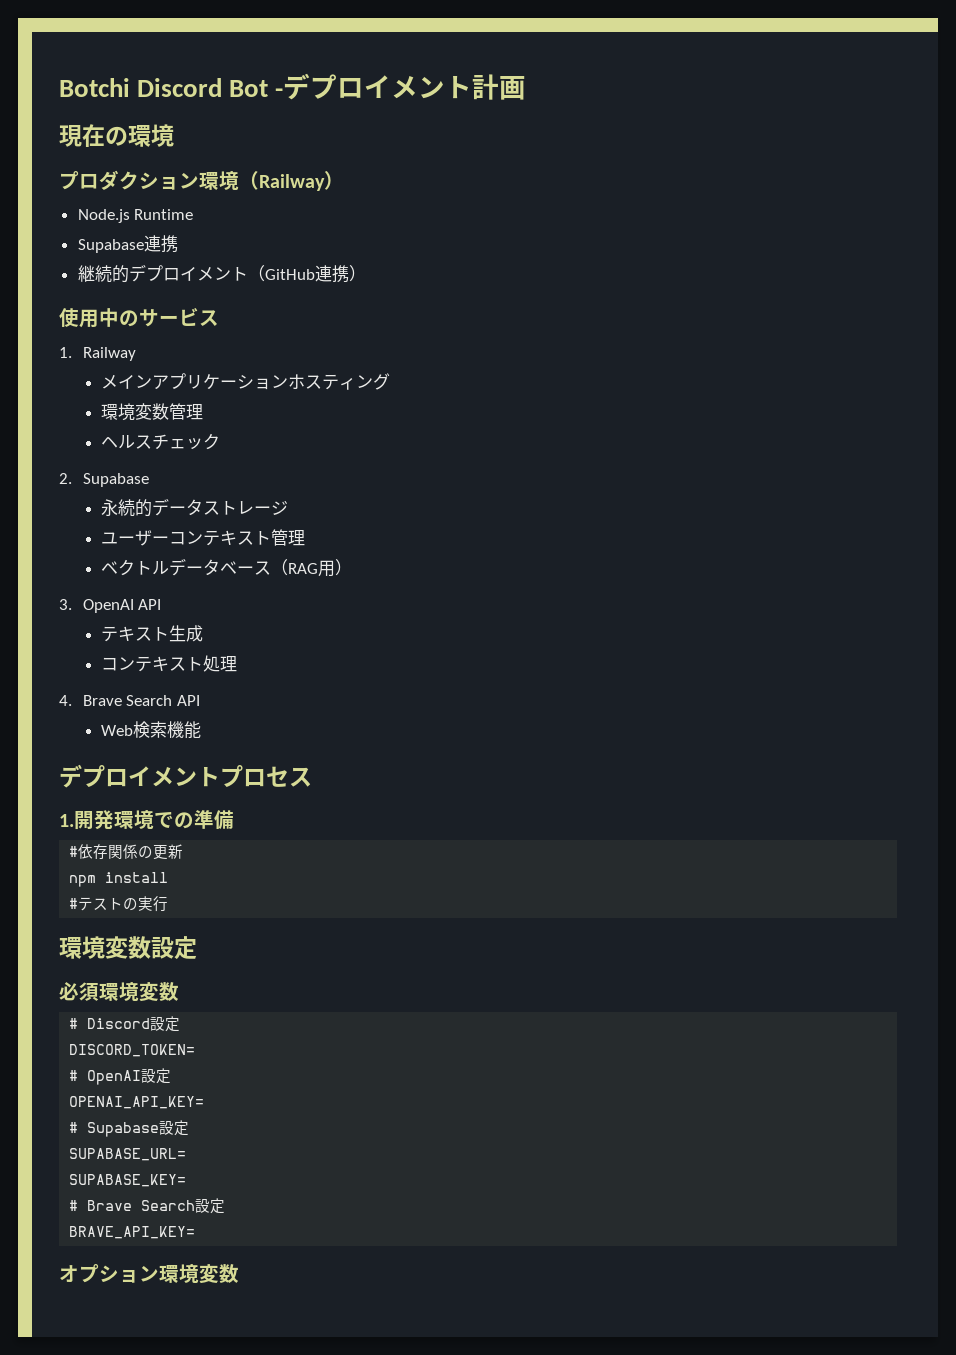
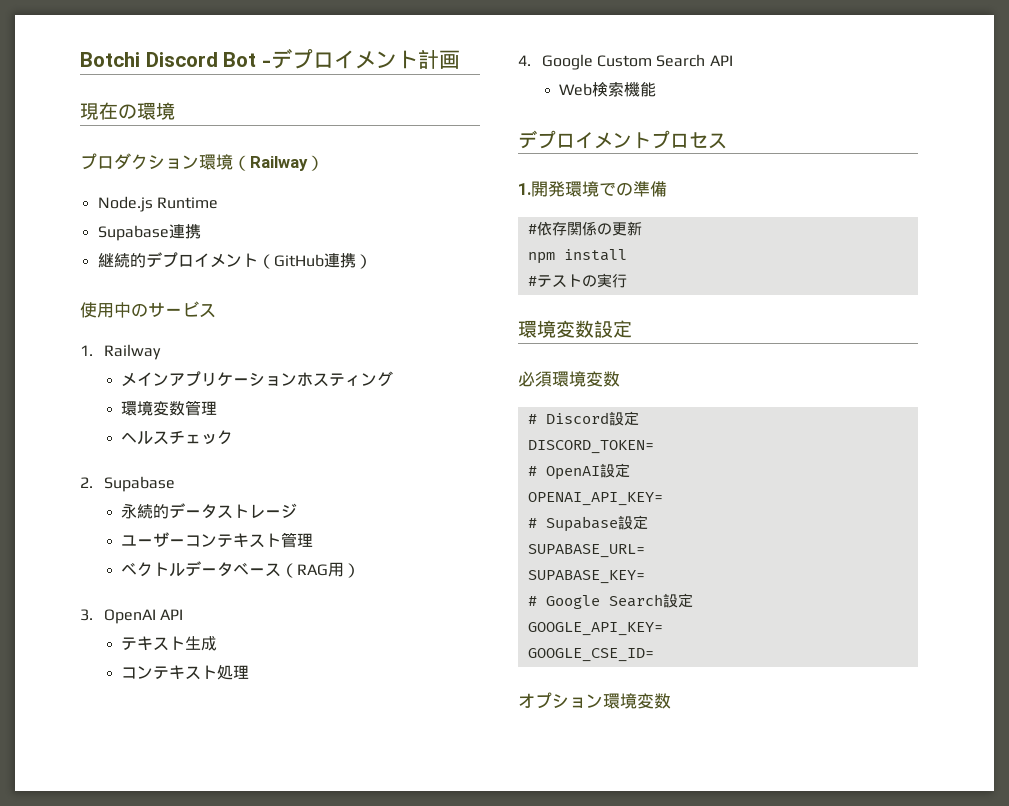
[82,695,122,706] Brave -> [541,54,652,70] Google Custom
[87,1200,133,1211] Brave -> [545,595,600,609] Google
[69,1226,196,1239] BRAVE_API_KEY= -> [527,622,663,636] [527,648,654,662] GOOGLE_API_KEY= // GOOGLE_CSE_ID=

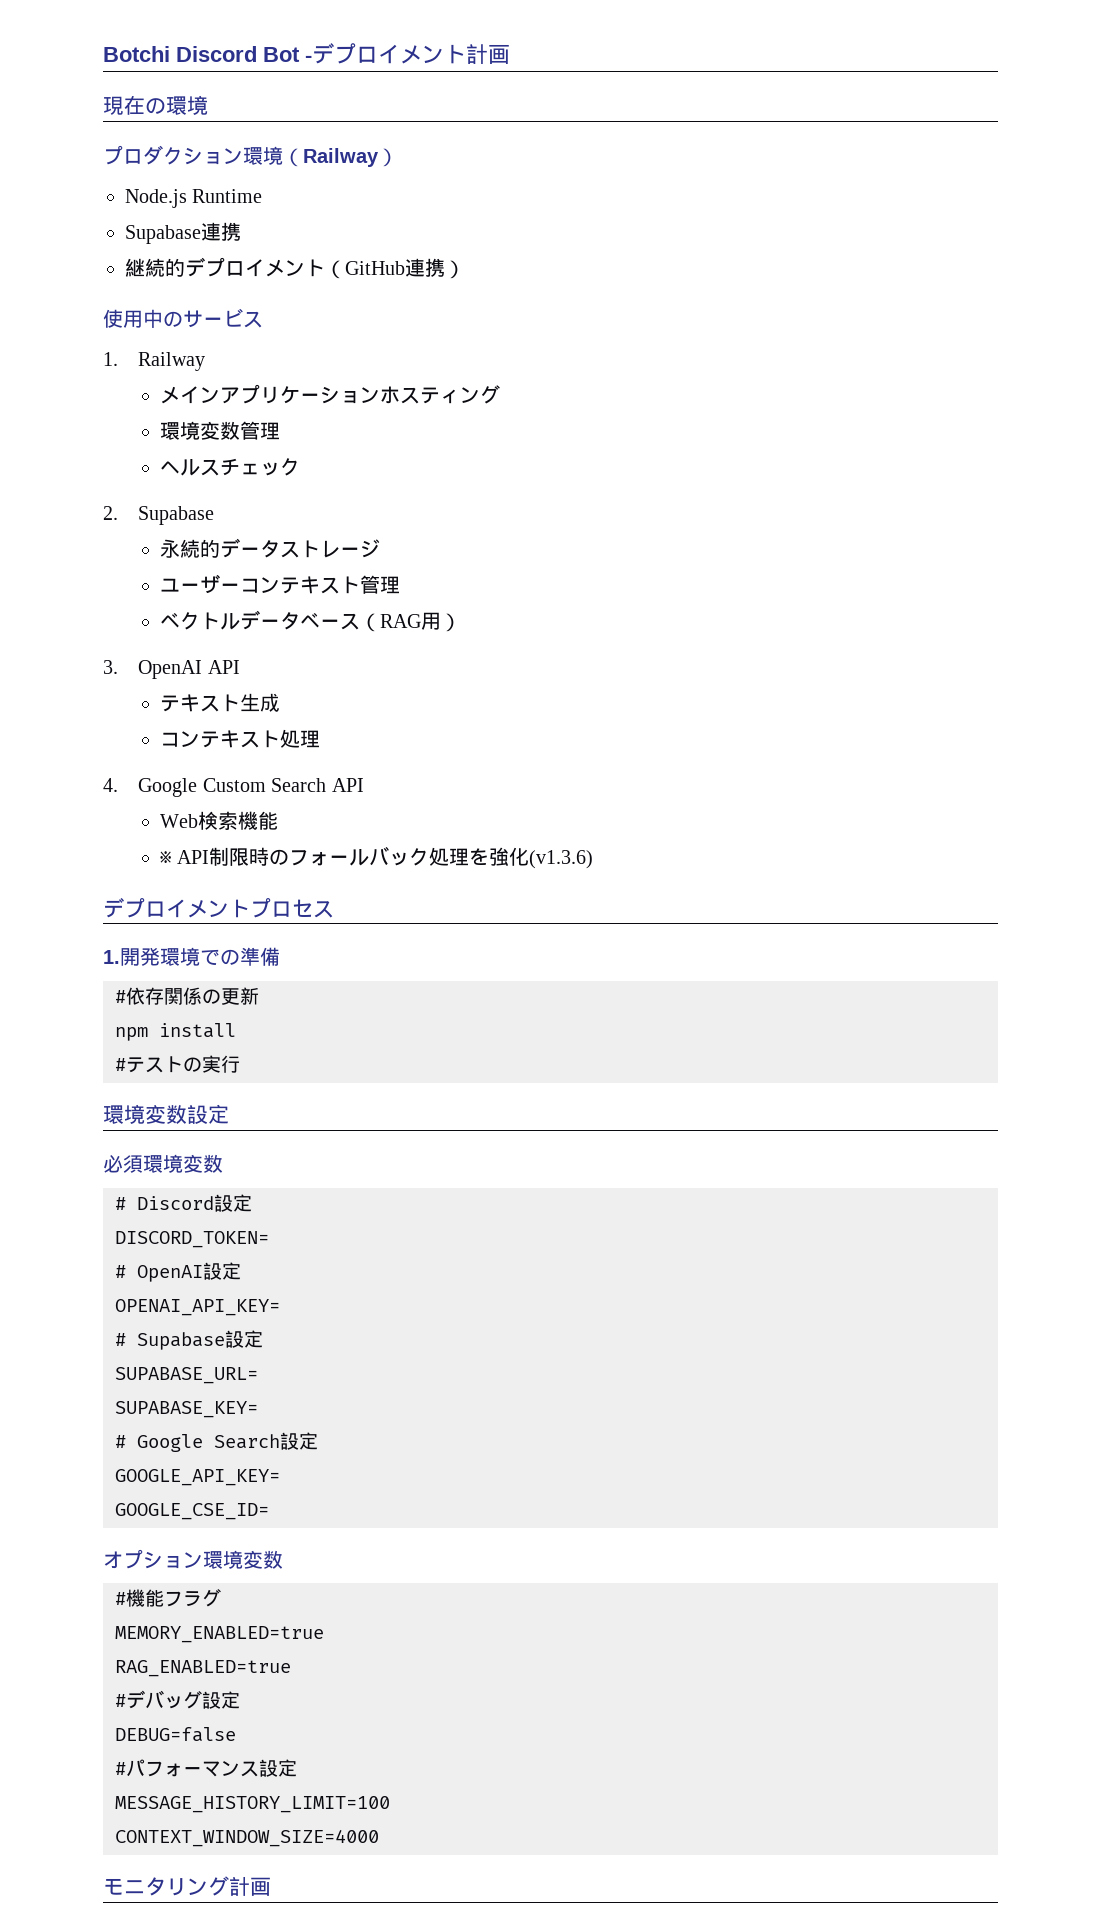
(657, 89) none -> [160,846,593,869] // ※ API制限時のフォールバック処理を強化(v1.3.6)
(671, 701) none -> [115,1589,221,1607] [115,1626,324,1643] [115,1660,291,1677] [115,1690,240,1709] [115,1727,236,1742] [115,1759,297,1777] [115,1796,390,1813] [115,1829,379,1847] [103,1876,271,1896] // #機能フラグ // MEMORY_ENABLED=true // RAG_ENABLED=true // #デバッグ設定 // DEBUG=false // #パフォーマンス設定 // MESSAGE_HISTORY_LIMIT=100 // CONTEXT_WINDOW_SIZE=4000 // モニタリング計画

